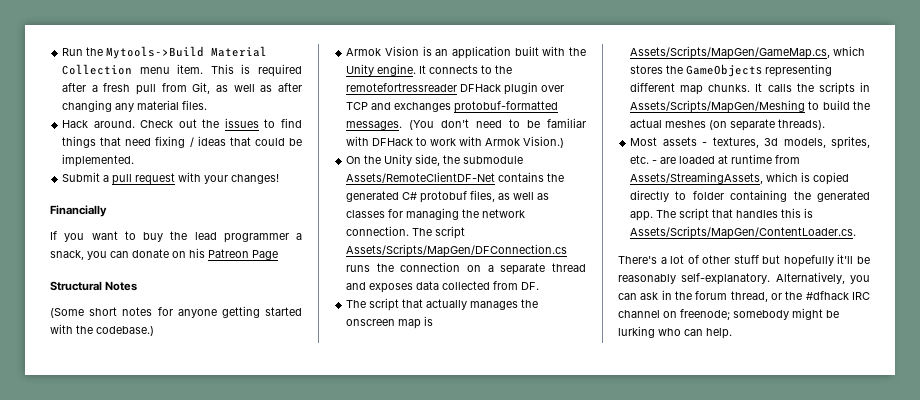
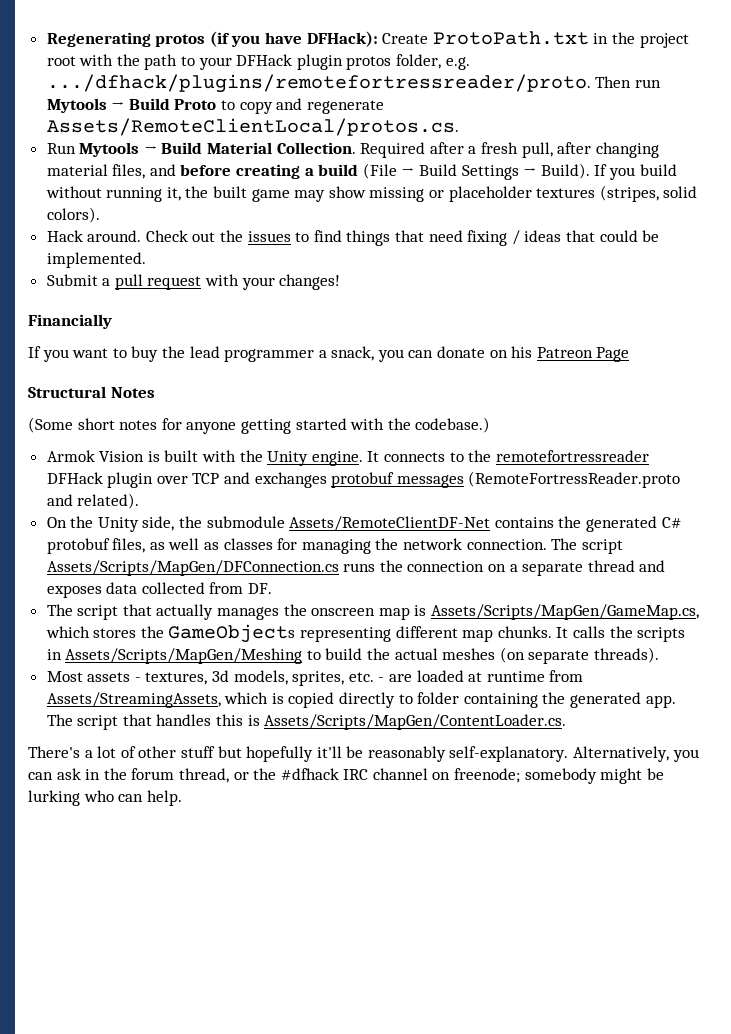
[62,46,268,59] [62,64,302,77] [62,82,303,95] [62,100,208,112] Run the Mytools->Build Material Collection menu item. This is required after a fresh pull from Git, as well as after changing any material files. -> [46,31,689,48] [46,54,470,70] [46,74,661,93] [46,98,384,114] [46,118,459,136] [46,142,659,158] [46,163,677,180] [45,185,698,202] [46,207,100,223] Regenerating protos (if you have DFHack): Create ProtoPath.txt in the project root with the path to your DFHack plugin protos folder, e.g. .../dfhack/plugins/remotefortressreader/proto. Then run Mytools → Build Proto to copy and regenerate Assets/RemoteClientLocal/protos.cs. // Run Mytools → Build Material Collection. Required after a fresh pull, after changing material files, and before creating a build (File → Build Settings → Build). If you build without running it, the built game may show missing or placeholder textures (stripes, solid colors).
[435,46,511,59] an application -> (160, 456) none
[454,101,559,113] [346,118,586,130] [346,136,565,148] protobuf-formatted messages. (You don't need to be familiar with DFHack to work with Armok Vision.) -> [331,471,681,488] [46,493,140,509] protobuf messages (RemoteFortressReader.proto and related).

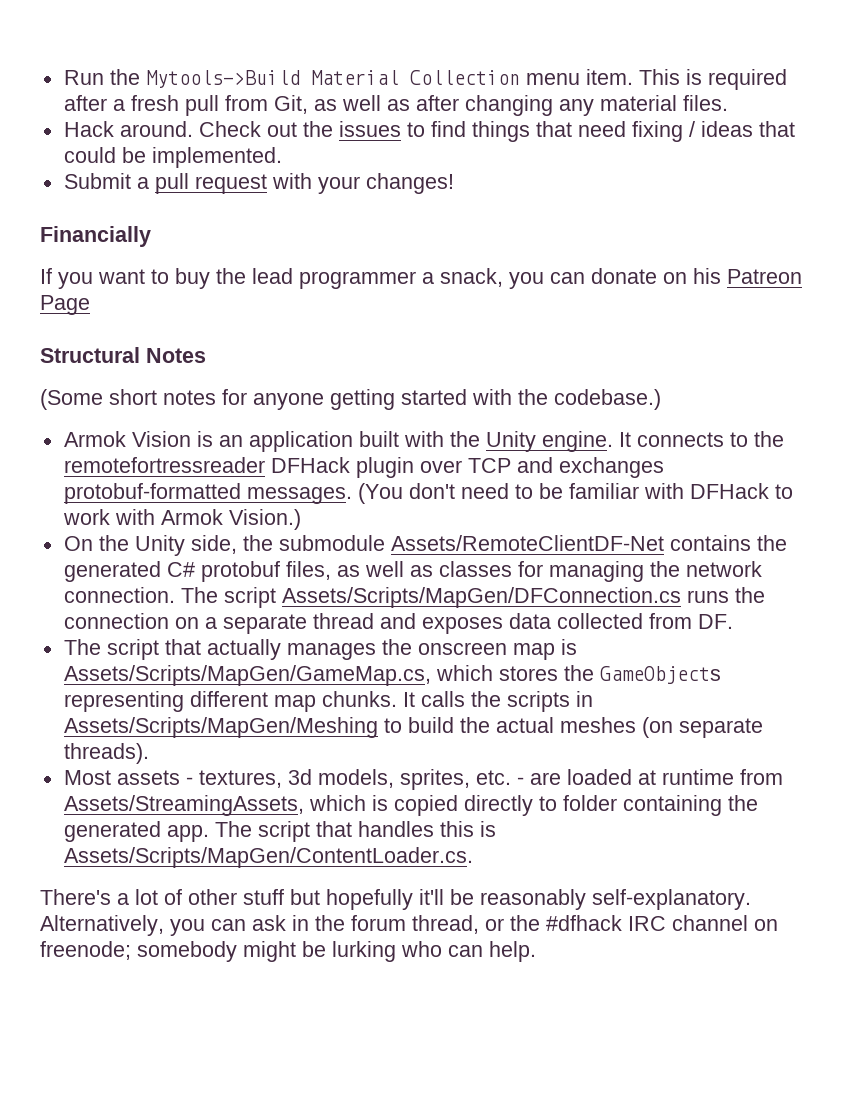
[46,31,689,48] [46,54,470,70] [46,74,661,93] [46,98,384,114] [46,118,459,136] [46,142,659,158] [46,163,677,180] [45,185,698,202] [46,207,100,223] Regenerating protos (if you have DFHack): Create ProtoPath.txt in the project root with the path to your DFHack plugin protos folder, e.g. .../dfhack/plugins/remotefortressreader/proto. Then run Mytools → Build Proto to copy and regenerate Assets/RemoteClientLocal/protos.cs. // Run Mytools → Build Material Collection. Required after a fresh pull, after changing material files, and before creating a build (File → Build Settings → Build). If you build without running it, the built game may show missing or placeholder textures (stripes, solid colors). -> [63,69,787,90] [63,95,728,116] Run the Mytools->Build Material Collection menu item. This is required after a fresh pull from Git, as well as after changing any material files.
(160, 456) none -> [218,431,353,452] an application
[331,471,681,488] [46,493,140,509] protobuf messages (RemoteFortressReader.proto and related). -> [63,483,793,504] [62,509,301,530] protobuf-formatted messages. (You don't need to be familiar with DFHack to work with Armok Vision.)

